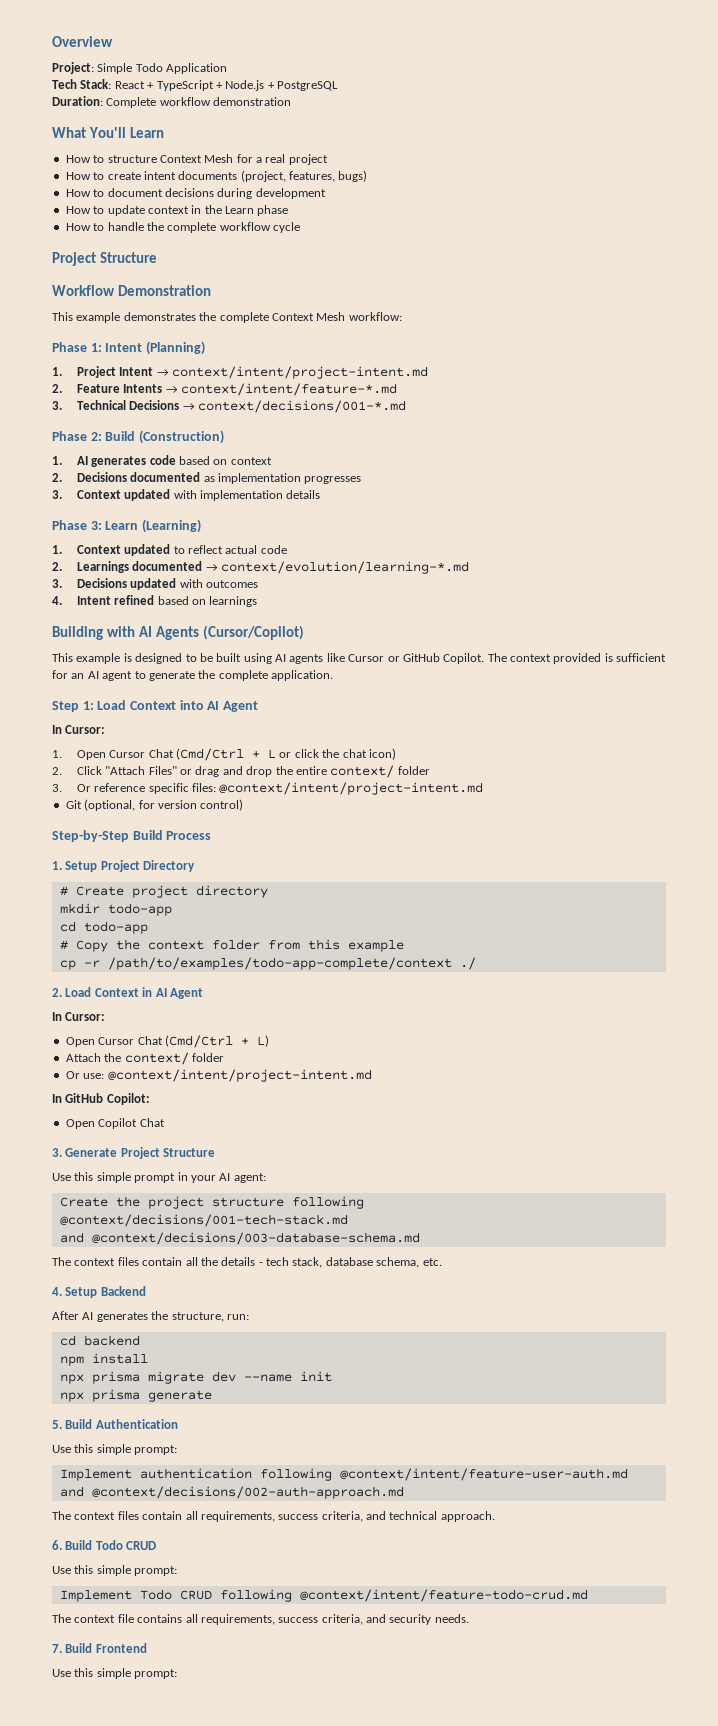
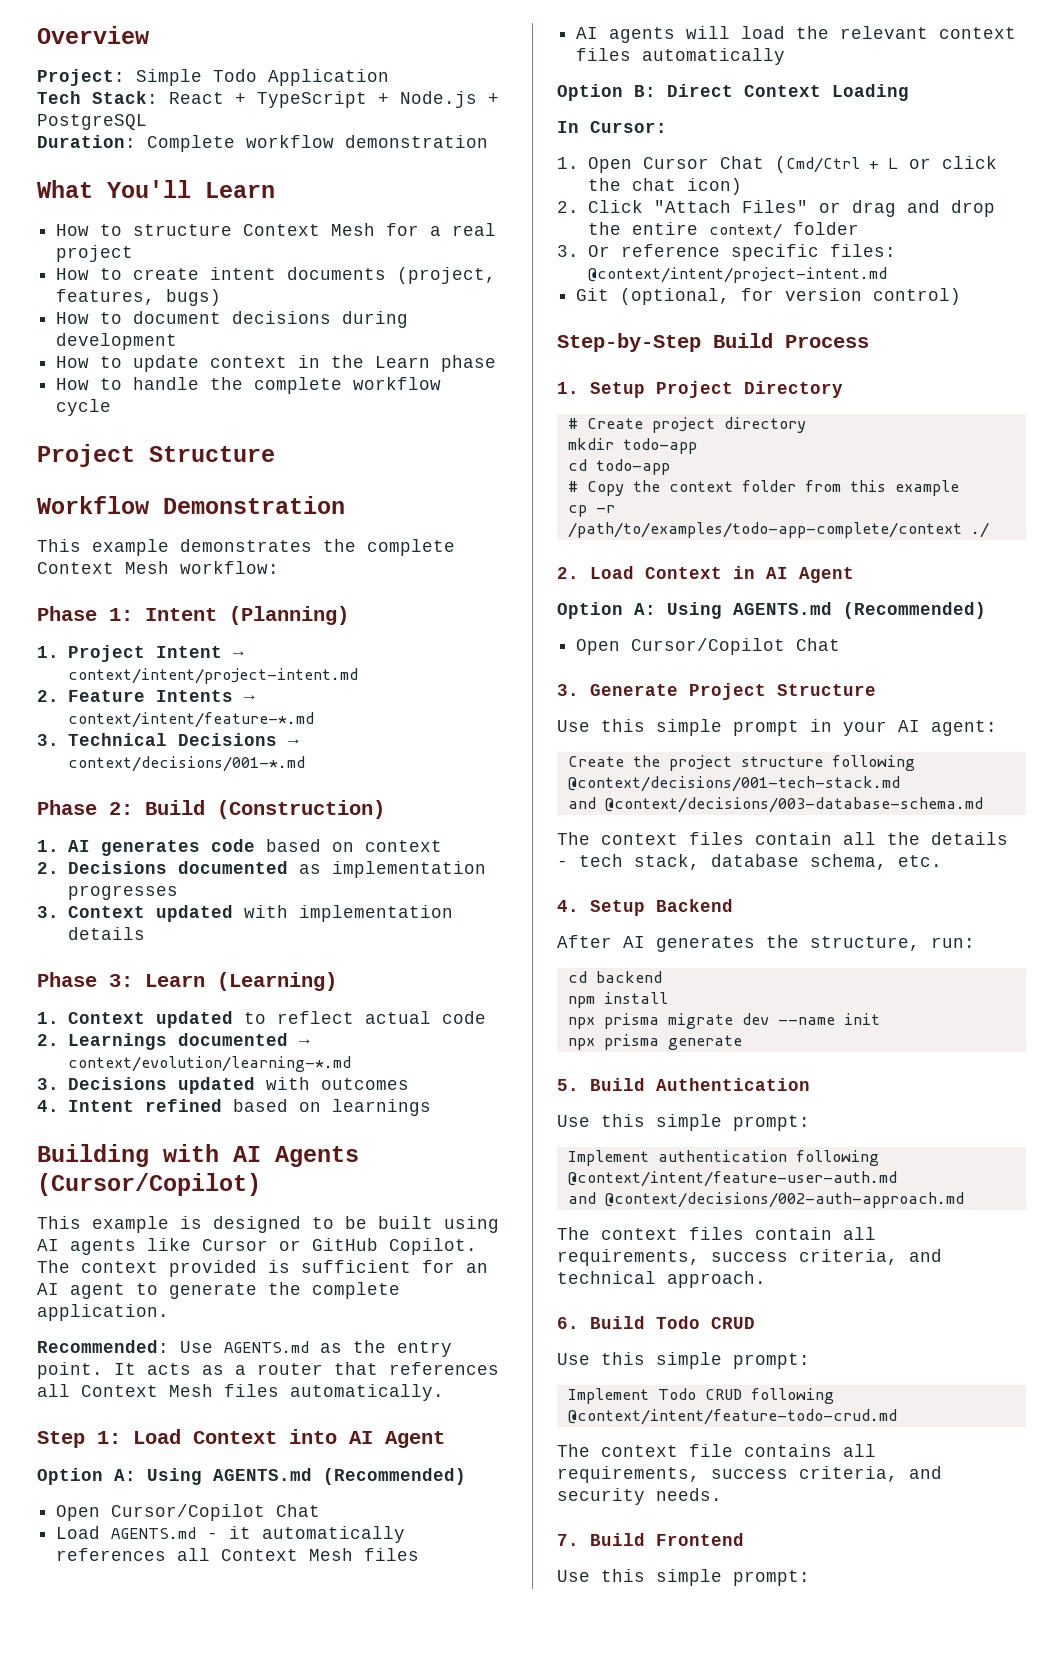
(333, 675) none -> [37,1340,452,1357] [37,1362,499,1379] [37,1384,444,1401] // Recommended: Use AGENTS.md as the entry point. It acts as a router that references all Context Mesh files automatically.
(258, 706) none -> [37,1468,466,1485] [56,1504,321,1521] [56,1526,406,1543] [56,1548,420,1561] [576,26,1017,43] [576,48,786,65] [557,84,909,101] // Option A: Using AGENTS.md (Recommended) // Open Cursor/Copilot Chat // Load AGENTS.md - it automatically references all Context Mesh files // AI agents will load the relevant context files automatically // Option B: Direct Context Loading
[52,1012,106,1021] [65,1035,269,1048] [65,1052,224,1065] [65,1069,372,1082] [52,1093,150,1105] [65,1118,138,1129] In Cursor: // Open Cursor Chat (Cmd/Ctrl + L) // Attach the context/ folder // Or use: @context/intent/project-intent.md // In GitHub Copilot: // Open Copilot -> [557,602,986,619] [576,638,786,655] Option A: Using AGENTS.md (Recommended) // Open Cursor/Copilot

